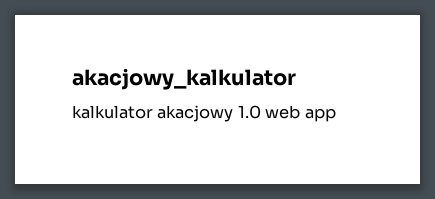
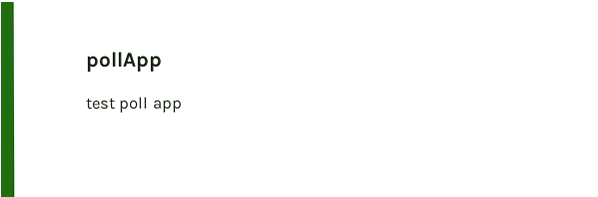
[72,68,296,90] [72,105,301,122] akacjowy_kalkulator // kalkulator akacjowy 1.0 web -> [85,51,162,72] [85,96,150,113] pollApp // test poll

